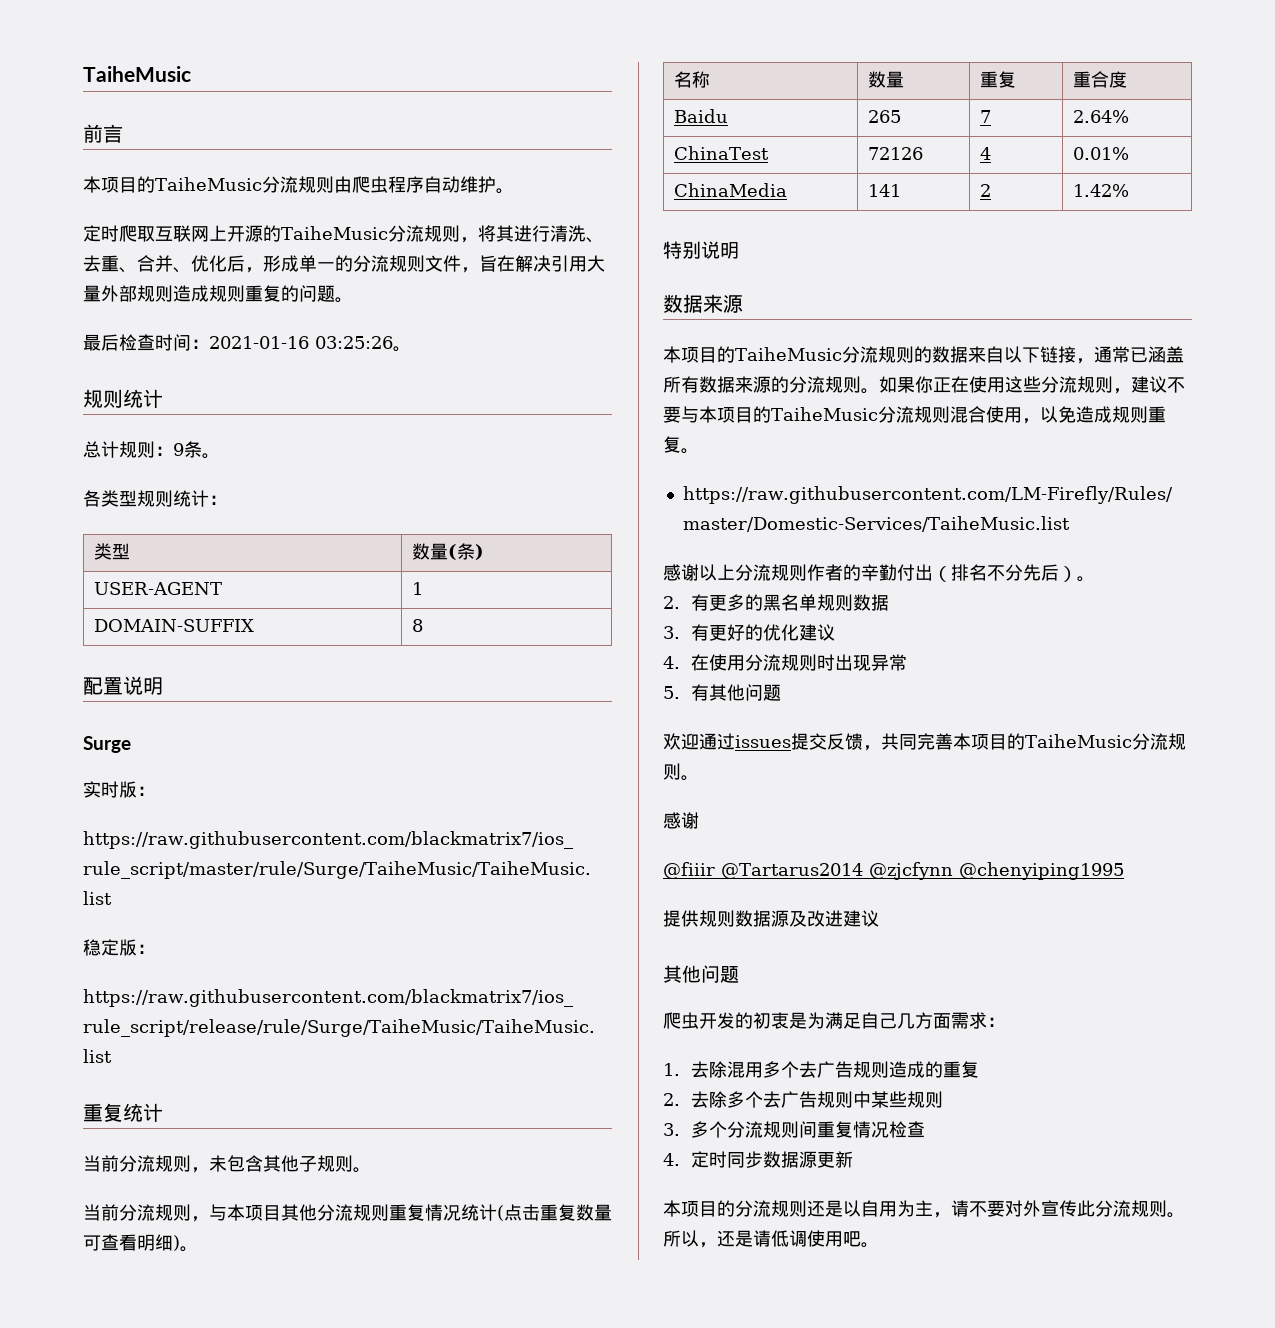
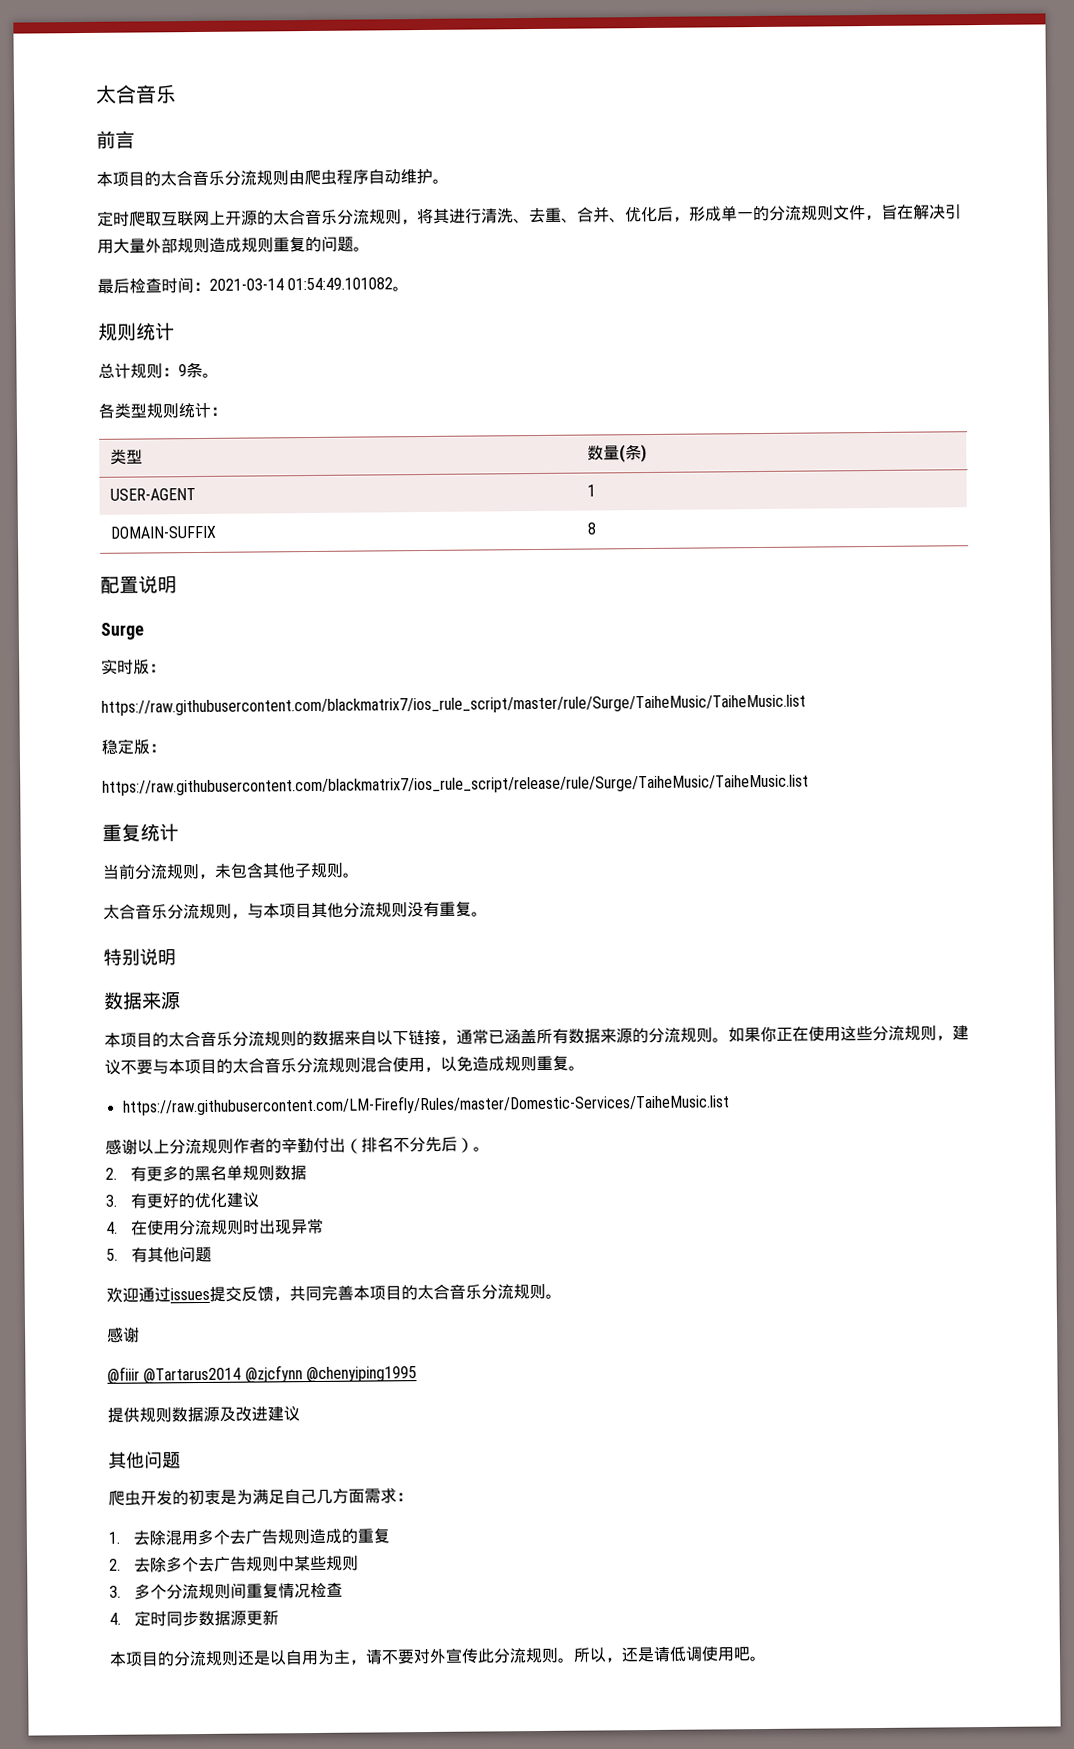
[83,66,191,82] TaiheMusic -> [95,84,177,104] 太合音乐
[155,177,262,191] TaiheMusic -> [160,169,225,187] 太合音乐
[281,226,388,240] TaiheMusic -> [273,208,338,226] 太合音乐
[209,336,393,349] 2021-01-16 03:25:26 -> [209,277,394,291] 2021-03-14 01:54:49.101082
[83,1204,119,1221] 当前 -> [103,903,168,920] 太合音乐
[389,1204,612,1221] [83,1234,198,1252] [673,71,710,88] [867,71,904,88] [979,71,1016,88] [1072,71,1127,88] [673,109,728,123] [867,110,901,123] [979,110,991,123] [1072,110,1129,123] [673,146,769,160] [867,147,923,160] [979,147,991,160] [1072,147,1129,160] [673,183,787,197] [867,184,901,197] [979,184,991,197] [1072,184,1129,197] 重复情况统计(点击重复数量可查看明细)。 // 名称 | 数量 | 重复 | 重合度 // Baidu | 265 | 7 | 2.64% // ChinaTest | 72126 | 4 | 0.01% // ChinaMedia | 141 | 2 | 1.42% -> [407,901,488,918] 没有重复。
[735,347,842,361] TaiheMusic -> [168,1030,233,1048] 太合音乐
[771,407,878,421] TaiheMusic -> [232,1057,297,1074] 太合音乐
[1025,734,1132,748] TaiheMusic -> [417,1283,482,1301] 太合音乐

